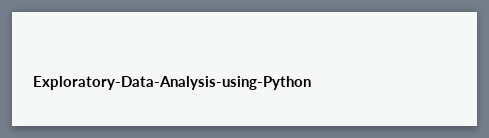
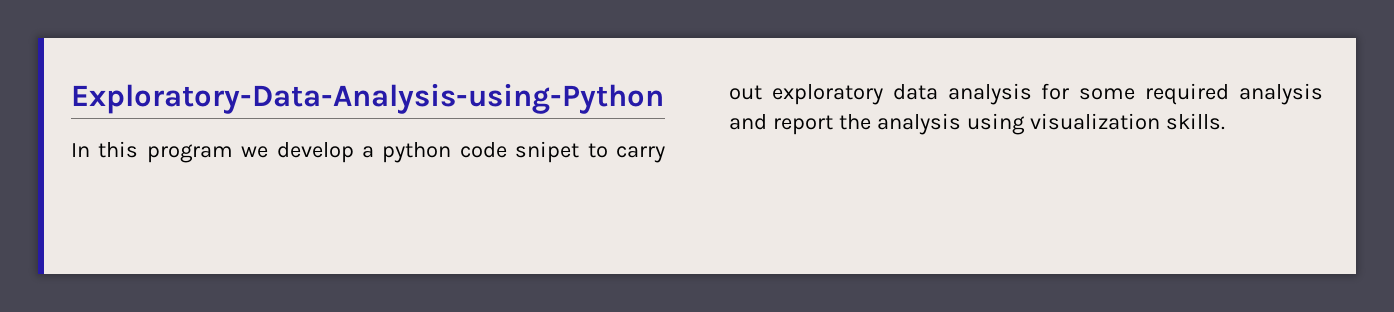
(311, 83) none -> [71,141,665,163] [729,83,1323,105] [729,113,1225,135] // In this program we develop a python code snipet to carry out exploratory data analysis for some required analysis and report the analysis using visualization skills.

